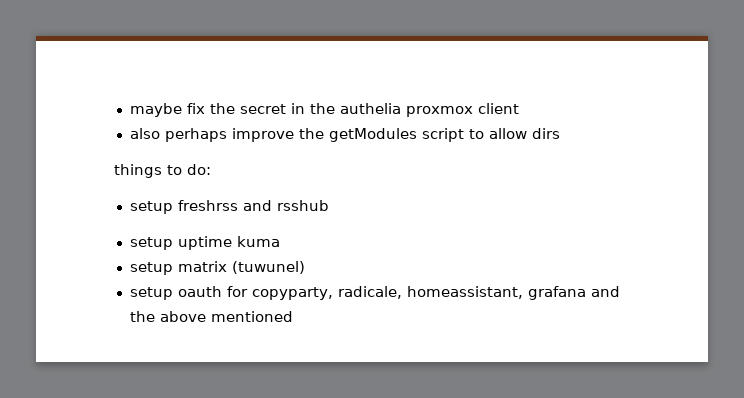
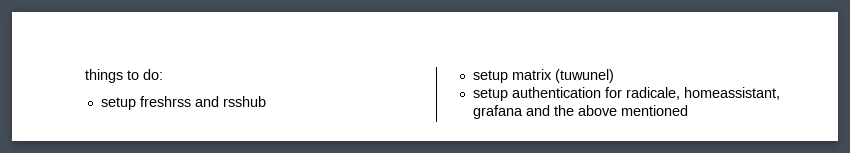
[129,103,519,117] [129,128,560,142] maybe fix the secret in the authelia proxmox client // also perhaps improve the getModules script to allow dirs // -> (85, 76) none
[129,236,280,250] // setup uptime kuma -> (266, 101) none
[177,286,333,300] oauth for copyparty, -> [511,87,622,98] authentication for

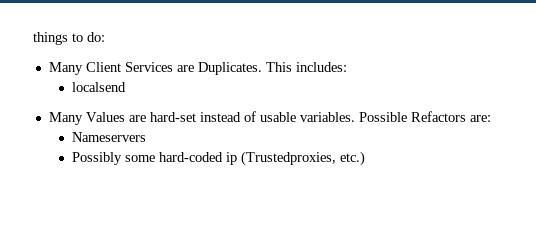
[100,96,266,110] [472,69,614,83] [472,87,780,101] [472,105,688,119] setup freshrss and rsshub // setup matrix (tuwunel) // setup authentication for radicale, homeassistant, grafana and the above mentioned -> [48,62,347,75] [71,82,126,92] [48,111,491,125] [71,132,146,142] [71,151,365,166] Many Client Services are Duplicates. This includes: // localsend // Many Values are hard-set instead of usable variables. Possible Refactors are: // Nameservers // Possibly some hard-coded ip (Trustedproxies, etc.)

